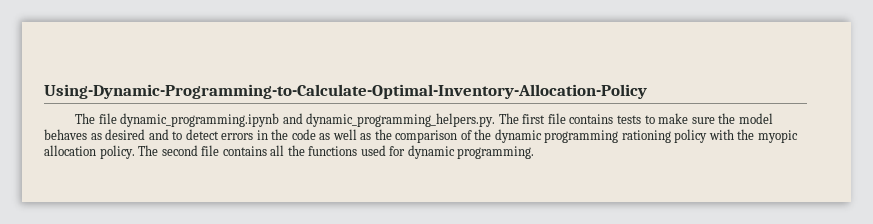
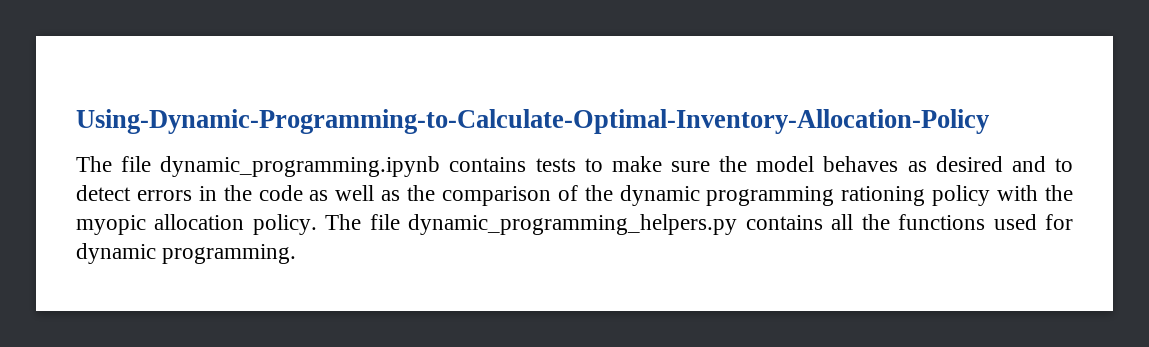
[282,113,566,127] and dynamic_programming_helpers.py. The first file -> (441, 166) none
[161,145,220,156] second file -> [369,214,738,235] file dynamic_programming_helpers.py

